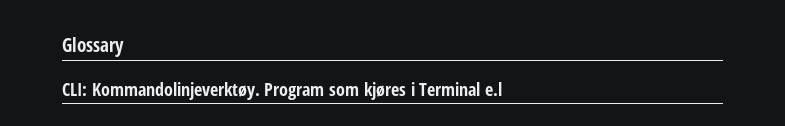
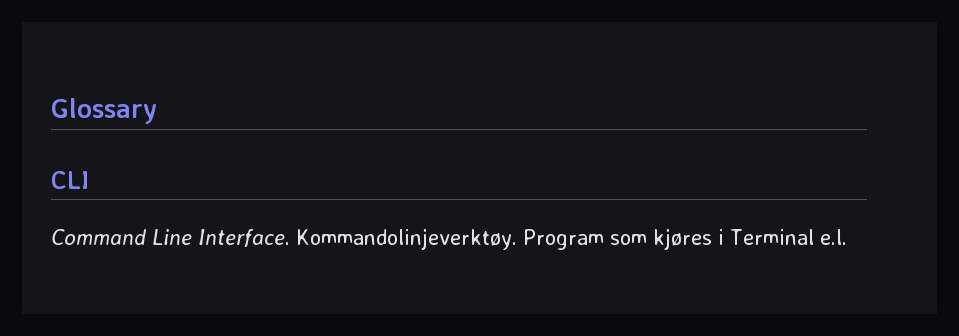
[62,83,87,96] CLI: -> [51,171,89,189] [51,229,290,247] CLI // Command Line Interface.
[485,82,503,96] e.l -> [819,229,847,245] e.l.

